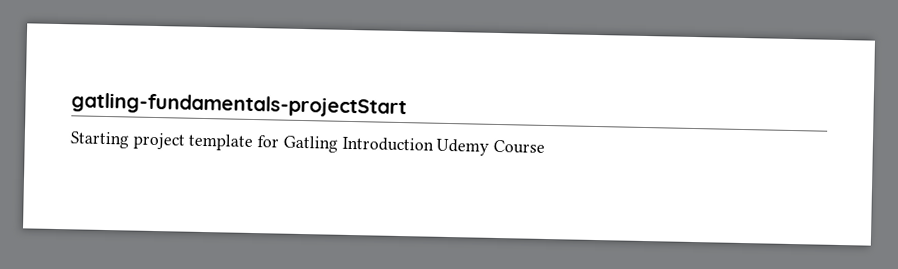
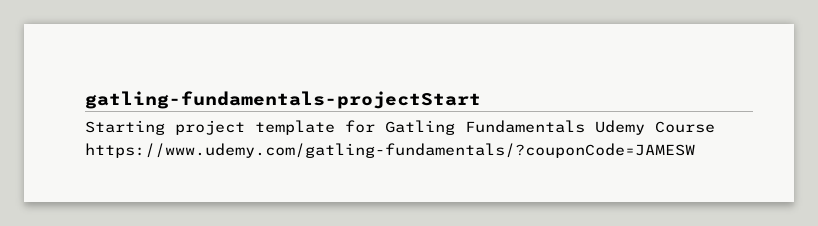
[341,136,434,152] Introduction -> [465,120,585,133] Fundamentals
(546, 146) none -> [85,143,695,158] // https://www.udemy.com/gatling-fundamentals/?couponCode=JAMESW

